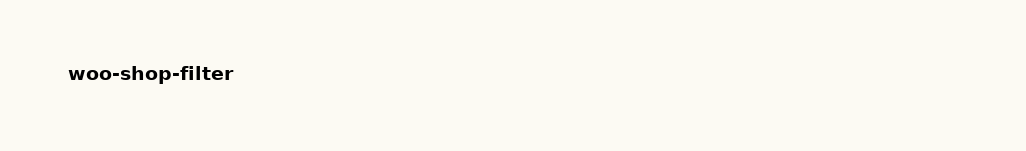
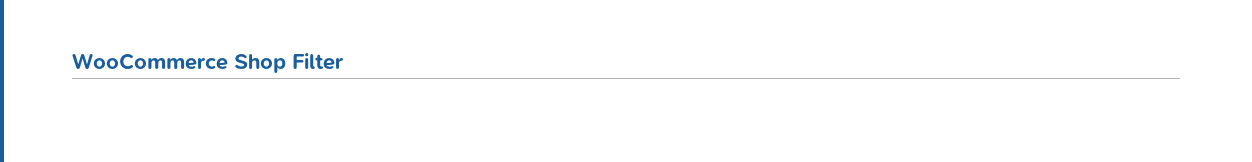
[68,66,234,84] woo-shop-filter -> [72,53,344,73] WooCommerce Shop Filter

